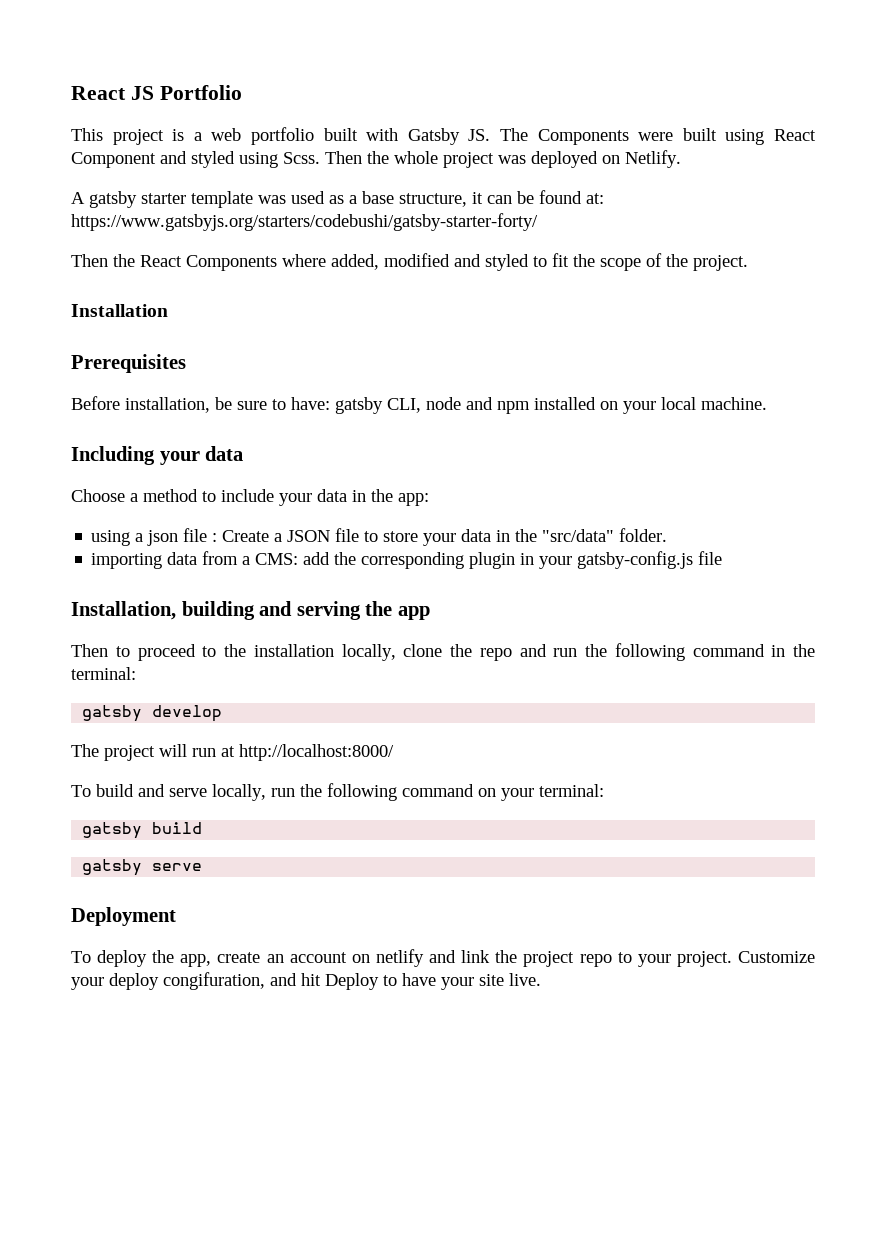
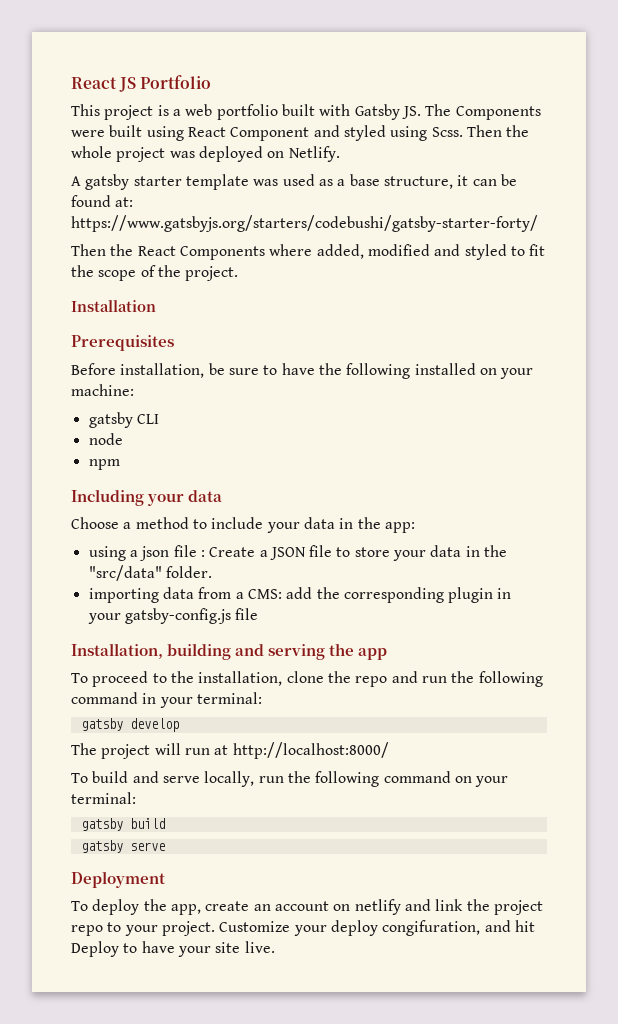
[291,397,767,414] have: gatsby CLI, node and npm installed on your local machine. -> [281,363,534,379] [71,384,134,396] [88,412,159,428] [88,433,123,445] [88,459,120,470] have the following installed on your machine: // gatsby CLI // node // npm
[71,644,130,657] Then to -> [71,673,88,683] To
[253,644,396,661] installation locally, -> [198,671,283,686] installation,
[793,644,815,657] the -> [159,697,193,708] your

